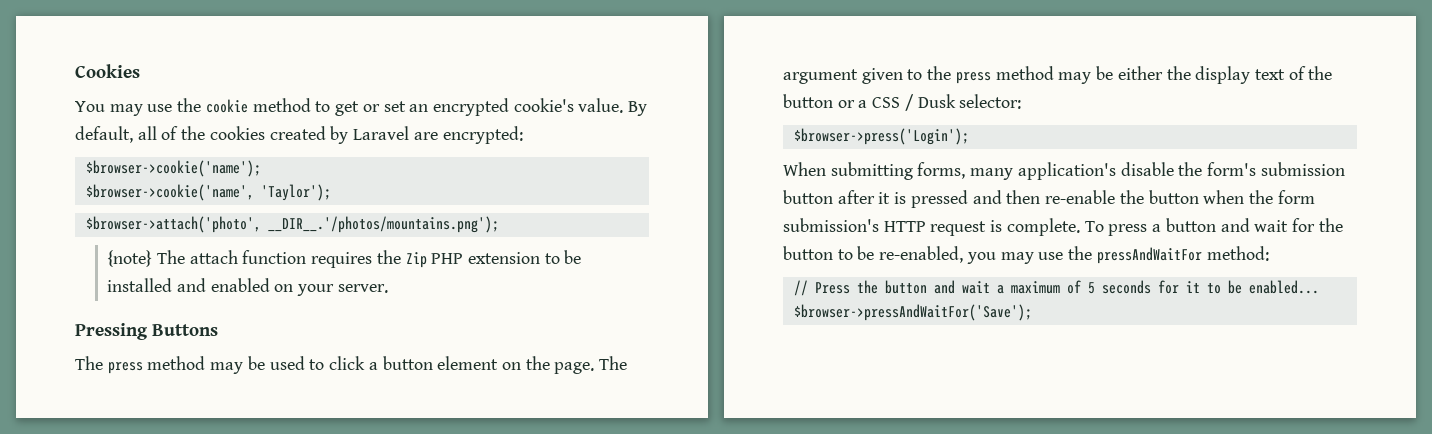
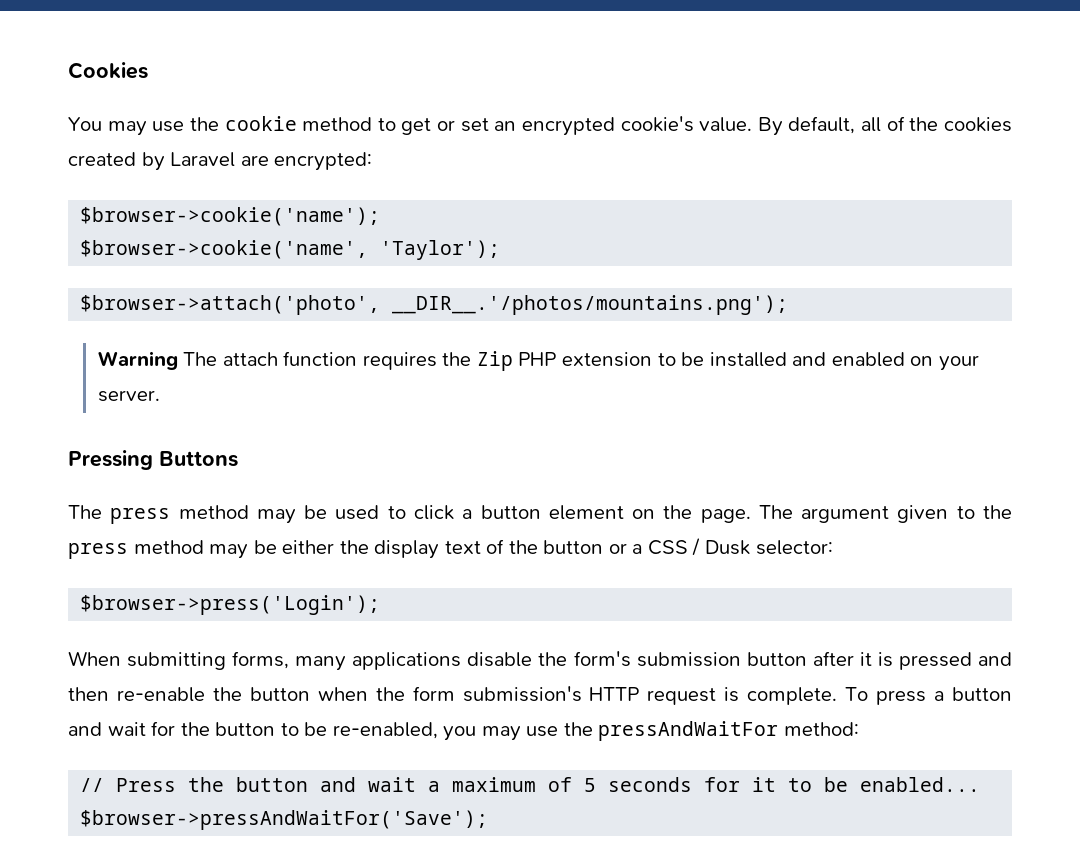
[107,250,153,267] {note} -> [97,351,178,370] Warning
[1017,162,1116,180] application's -> [352,652,462,670] applications

